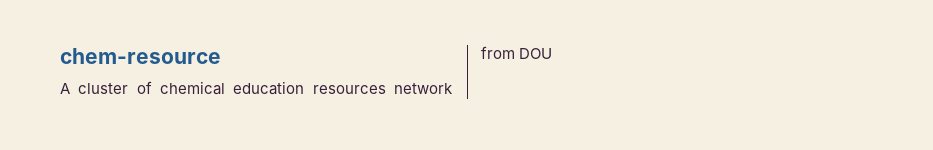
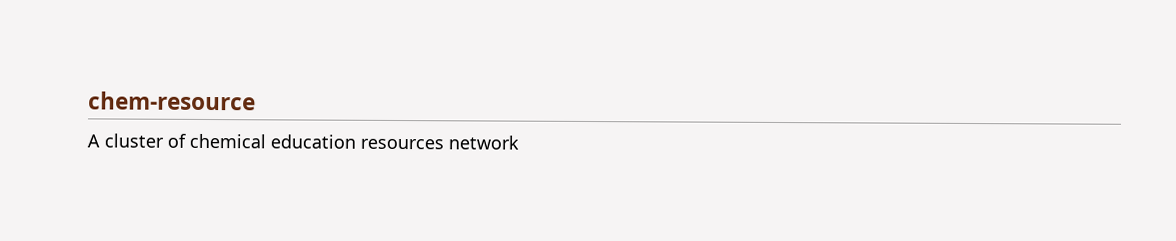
[481,46,553,59] from DOU -> (519, 142) none

